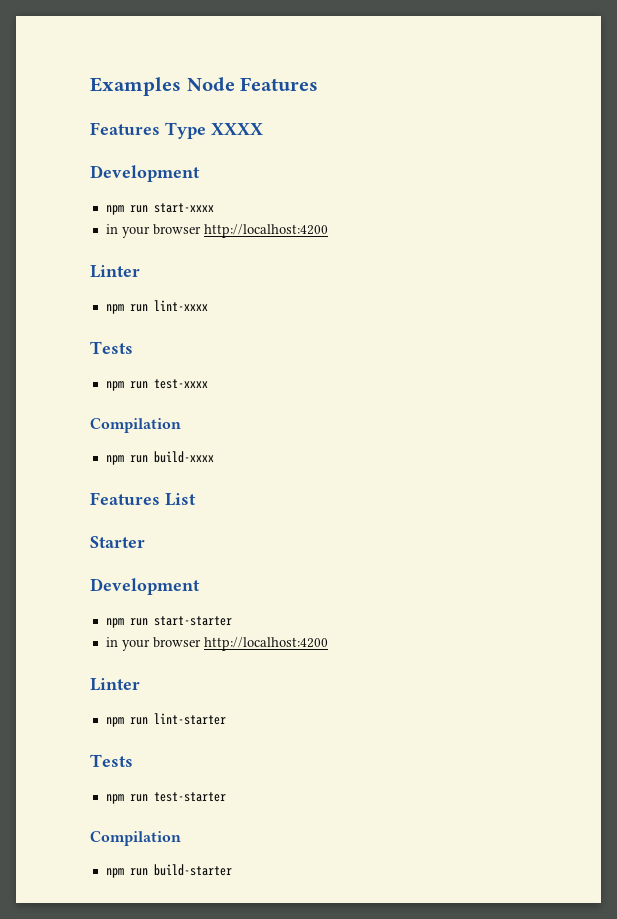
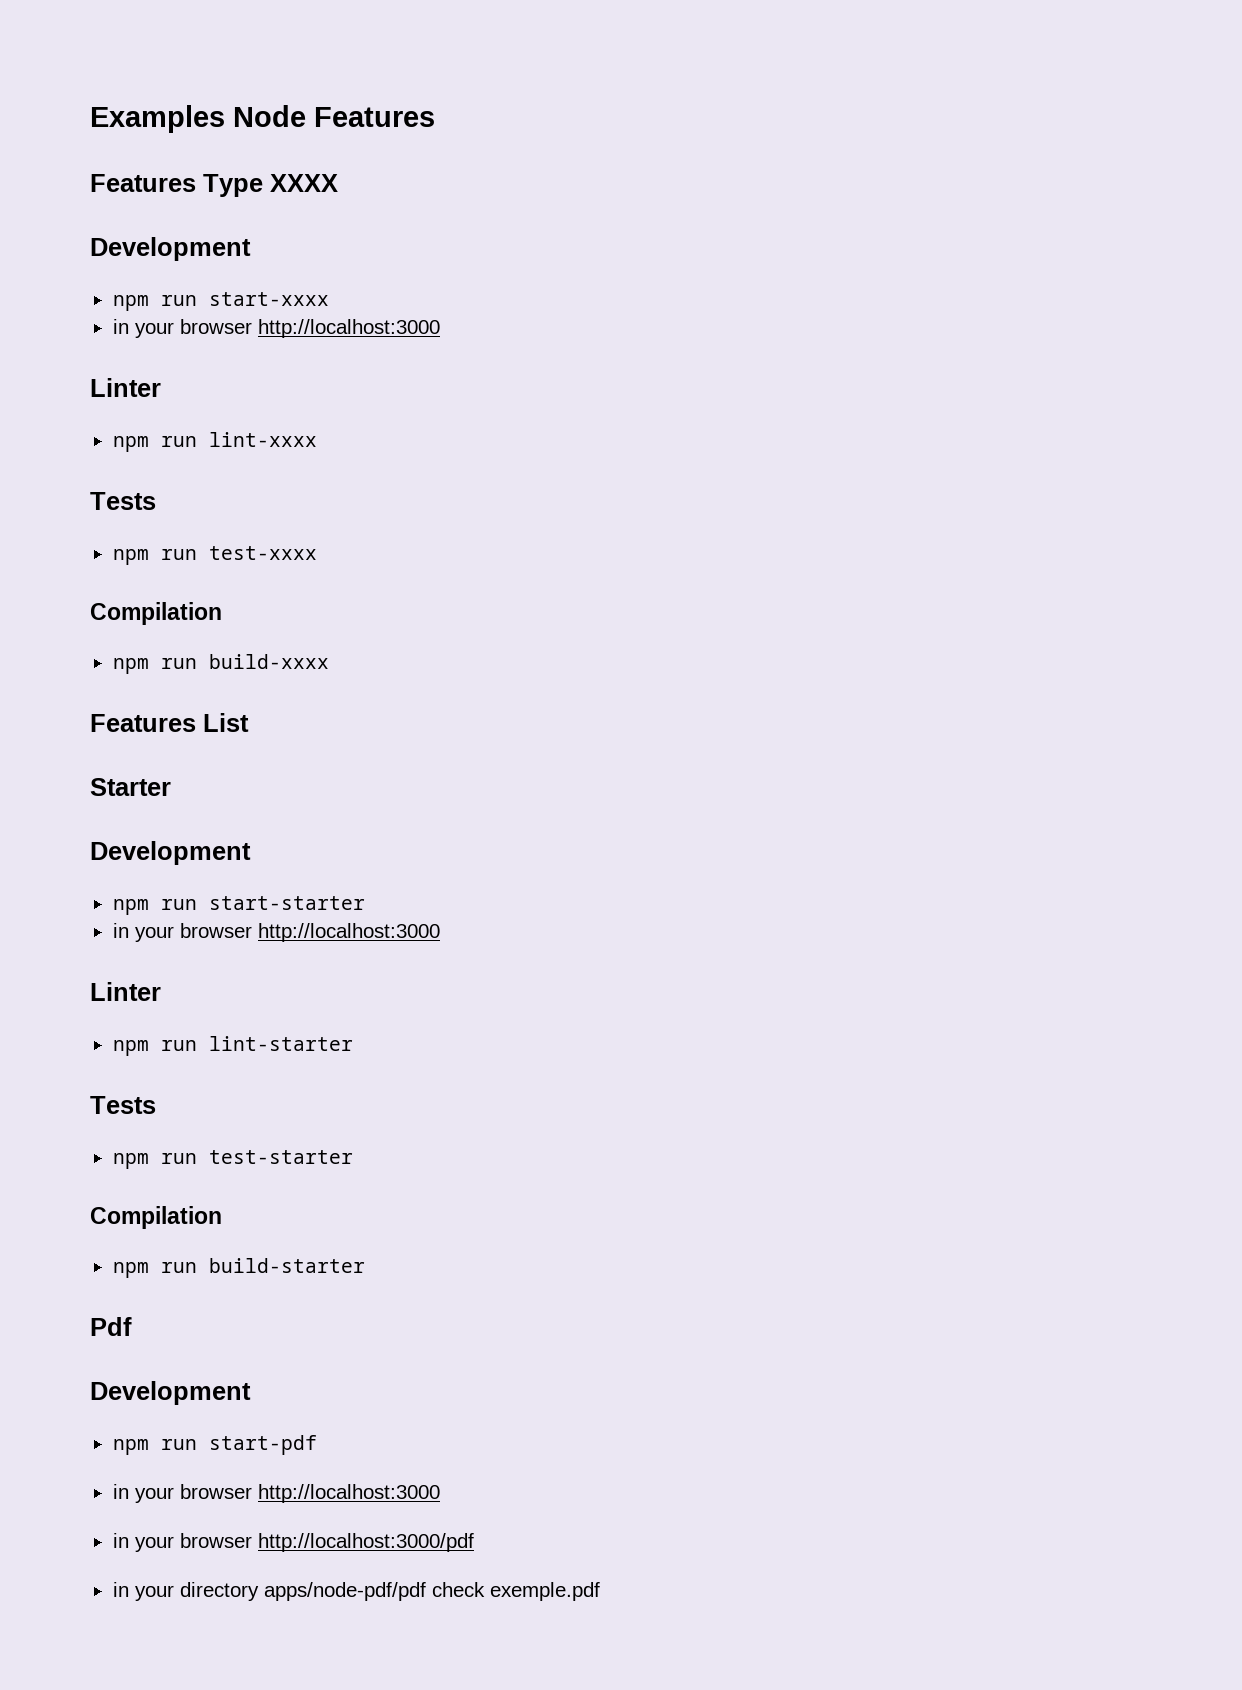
[203,224,328,238] http://localhost:4200 -> [257,319,440,338] http://localhost:3000
[203,637,328,651] http://localhost:4200 -> [257,923,440,942] http://localhost:3000
(232, 870) none -> [90,1317,132,1336] [90,1381,251,1405] [112,1435,317,1455] [112,1484,440,1503] [112,1533,474,1552] [112,1582,600,1601] // Pdf // Development // npm run start-pdf // in your browser http://localhost:3000 // in your browser http://localhost:3000/pdf // in your directory apps/node-pdf/pdf check exemple.pdf

